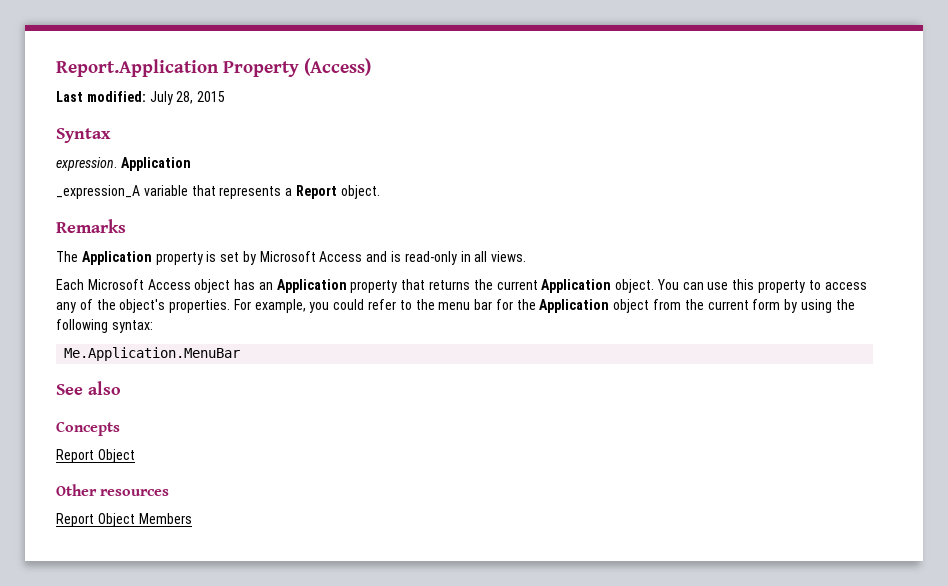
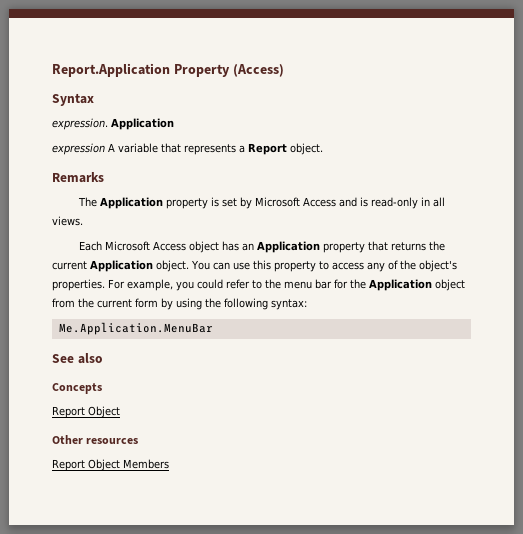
[56,91,226,105] // Last modified: July 28, 2015 -> (284, 70) none
[56,185,140,199] _expression_A -> [52,143,115,155] expression A

